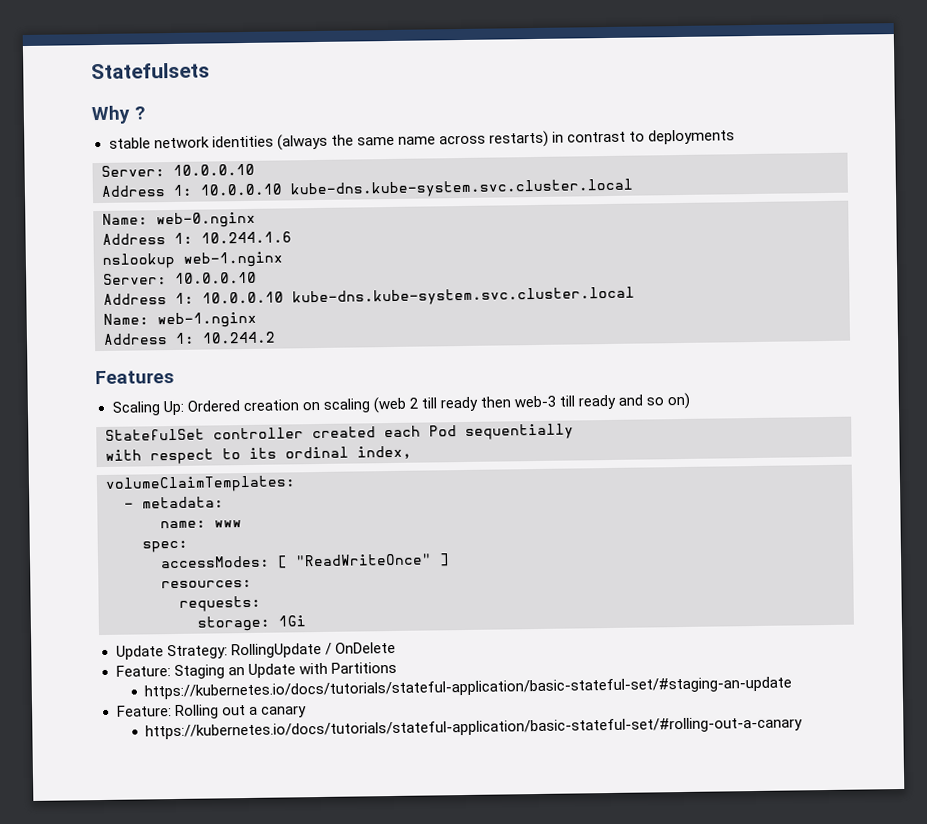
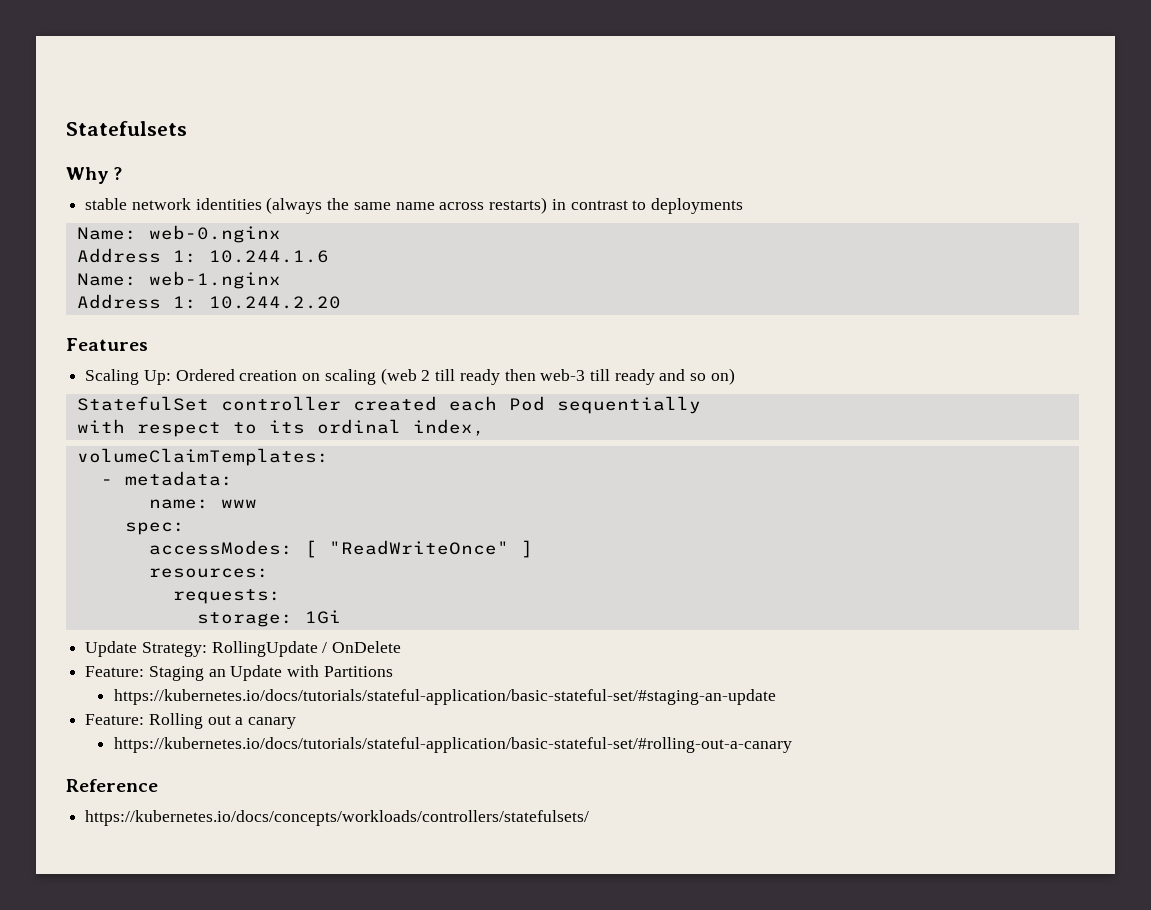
[101,163,255,177] [101,178,634,199] // Server: 10.0.0.10 // Address 1: 10.0.0.10 kube-dns.kube-system.svc.cluster.local -> (743, 206) none
[102,251,283,269] [103,271,257,285] [103,286,635,307] // nslookup web-1.nginx // Server: 10.0.0.10 // Address 1: 10.0.0.10 kube-dns.kube-system.svc.cluster.local -> (329, 256) none
[202,331,276,344] 10.244.2 -> [208,296,341,309] 10.244.2.20
(804, 728) none -> [66,779,158,792] [85,810,590,826] // Reference // https://kubernetes.io/docs/concepts/workloads/controllers/statefulsets/

